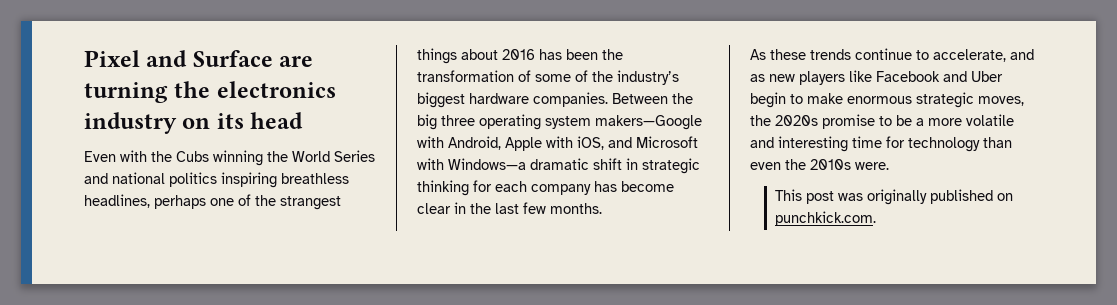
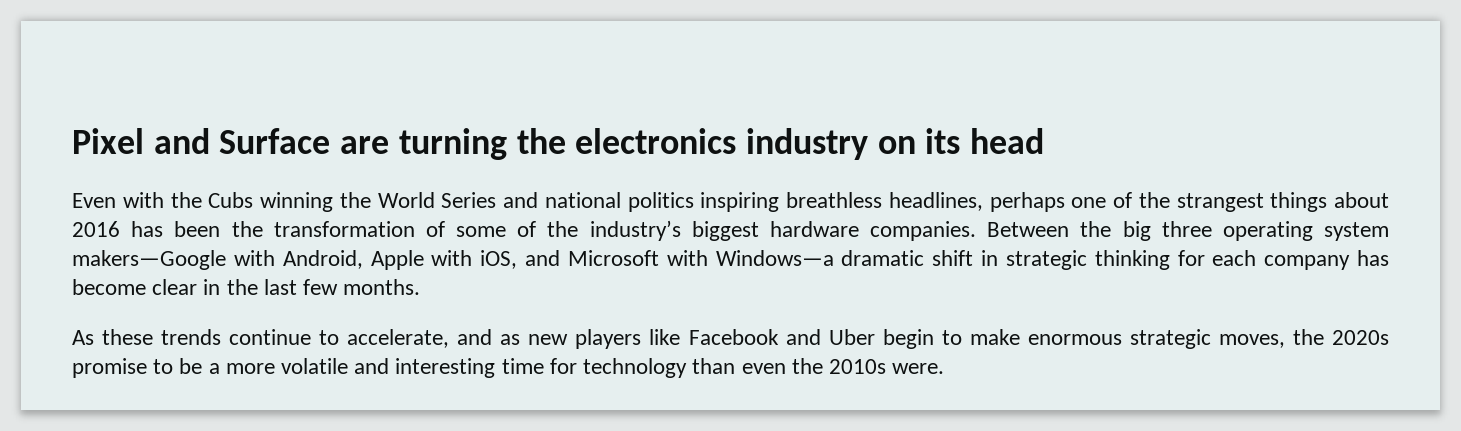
[774,189,1013,205] [774,211,876,226] // This post was originally published on punchkick.com. -> (945, 368) none

